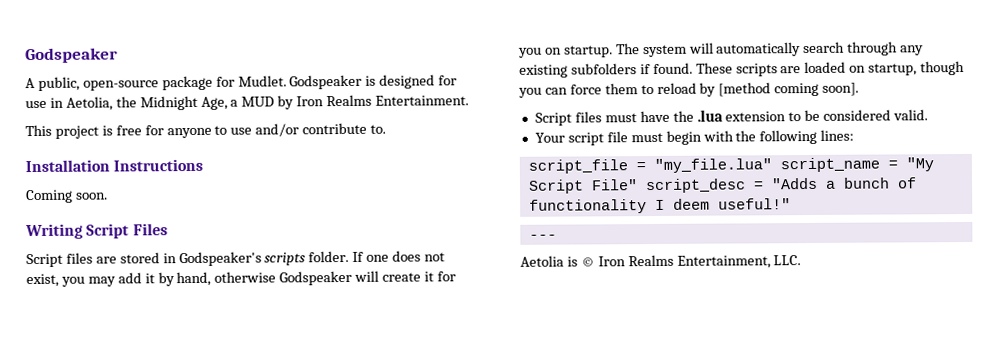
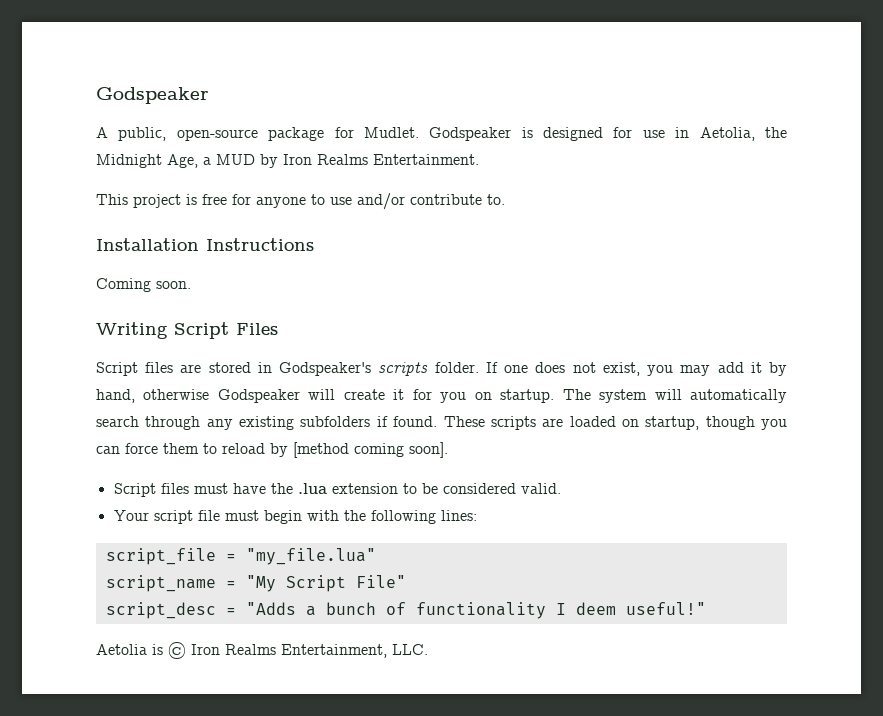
(772, 165) none -> (376, 556) //
(638, 185) none -> (406, 581) //
[528,234,557,239] // --- -> (706, 608) none

